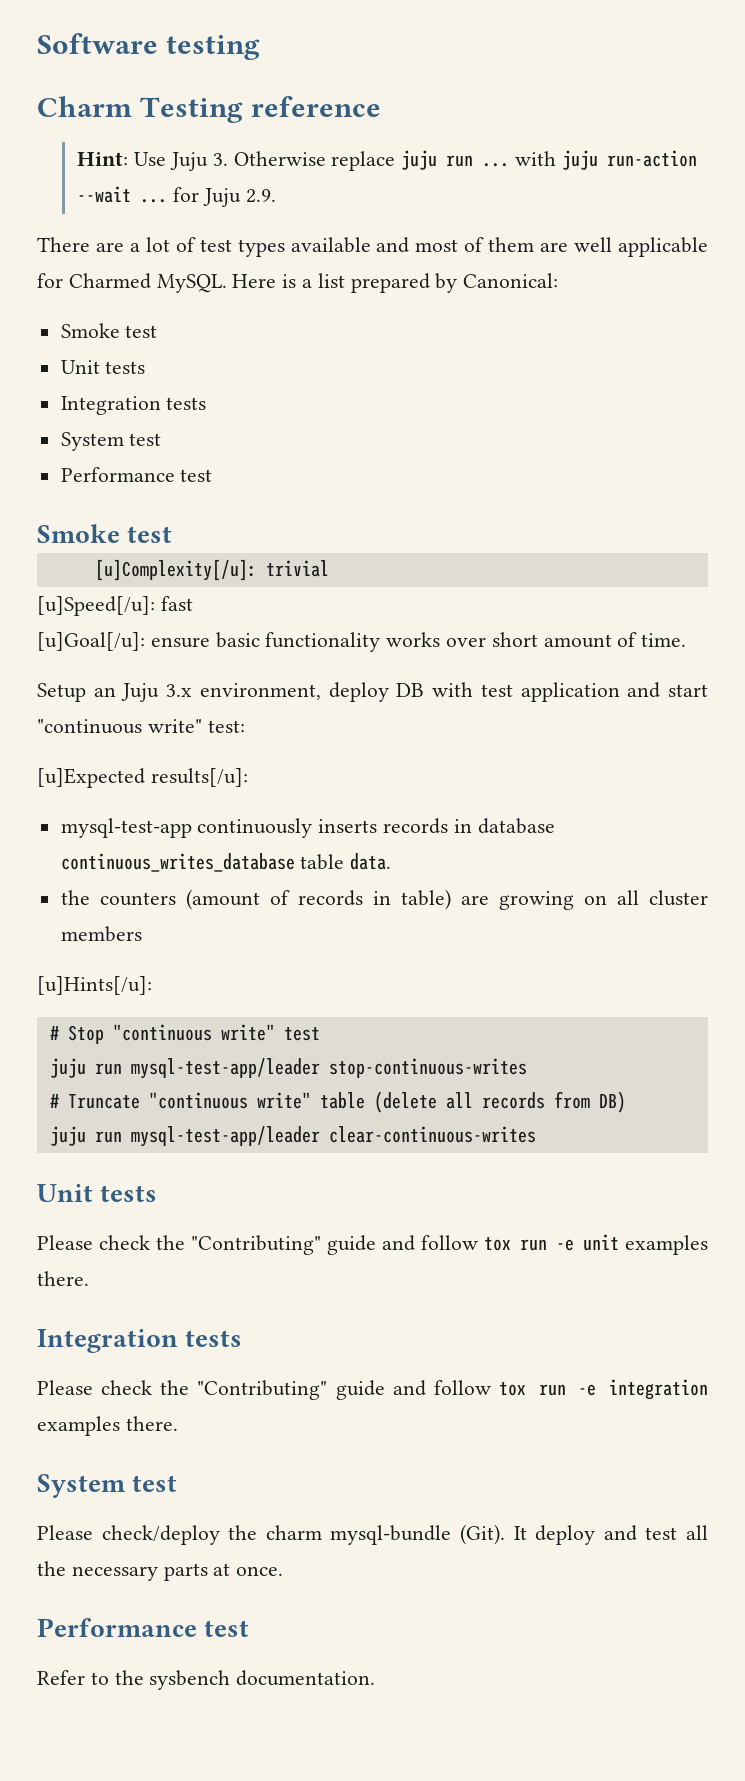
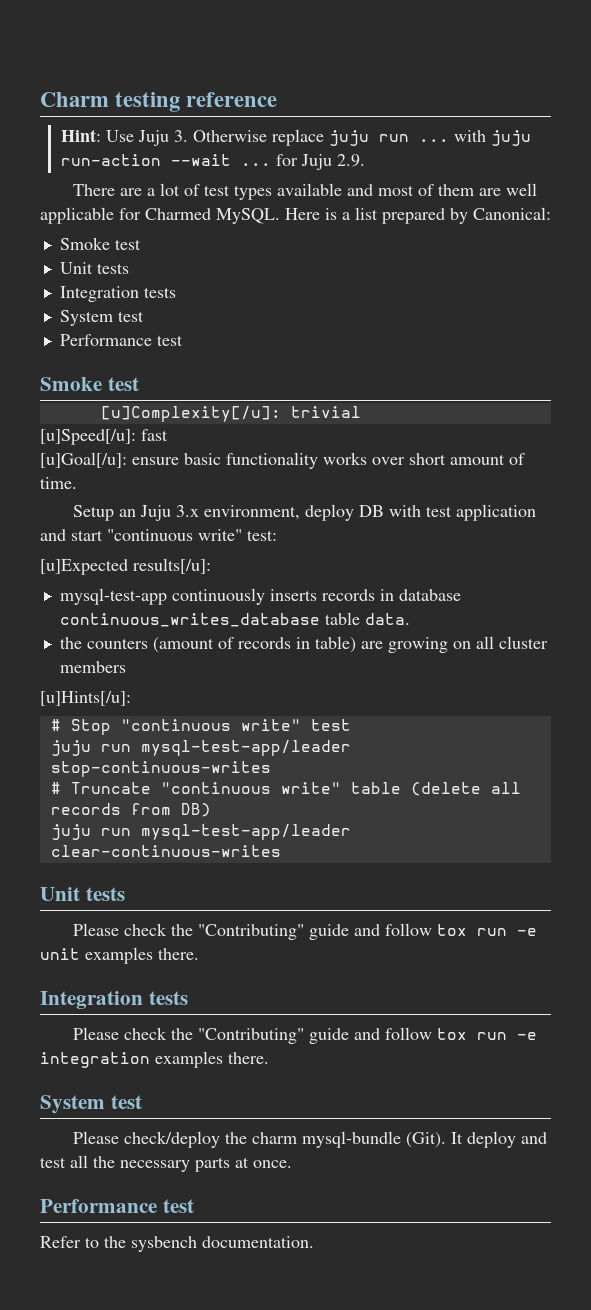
[37,33,158,54] Software -> [40,92,109,107] Charm
[37,96,244,123] // Charm Testing -> (181, 102) none

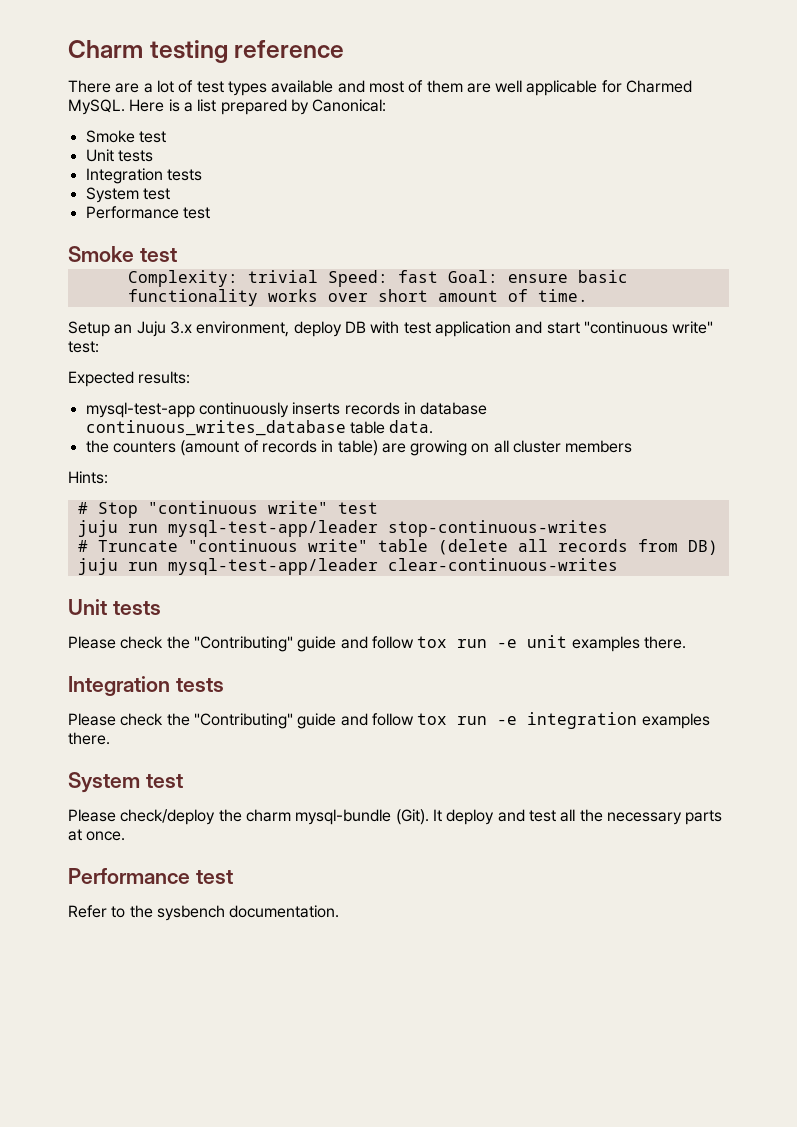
[60,129,531,146] [60,154,365,170] // Hint: Use Juju 3. Otherwise replace juju run ... with juju run-action --wait ... for Juju 2.9. -> (345, 49) none
[100,406,281,422] [u]Complexity[/u]: -> [127,270,238,287] Complexity:
[40,429,136,445] // [u]Speed[/u]: -> [327,270,388,287] Speed:
[40,452,127,468] // [u]Goal[/u]: -> [447,270,498,283] Goal:
[40,558,211,575] [u]Expected results[/u]: -> [68,371,191,387] Expected results:
[40,691,131,706] [u]Hints[/u]: -> [68,471,108,484] Hints:

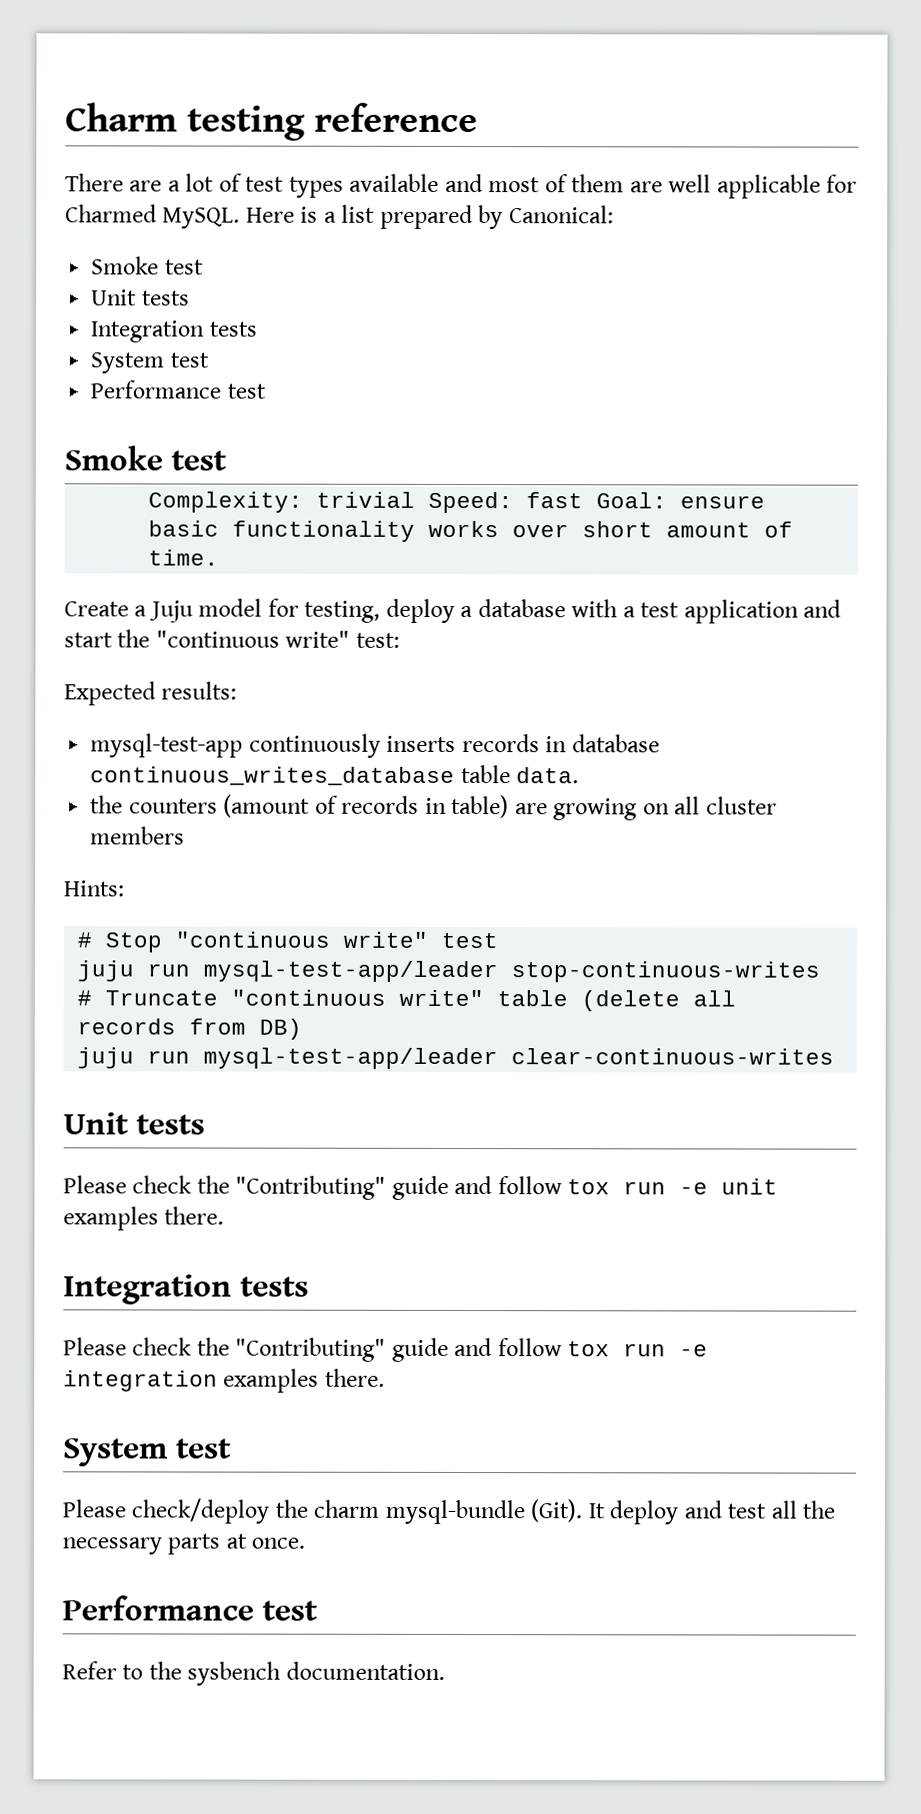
[68,321,400,337] Setup an Juju 3.x environment, deploy DB with -> [64,598,636,623] Create a Juju model for testing, deploy a database with a
(580, 328) none -> [117,629,151,648] the

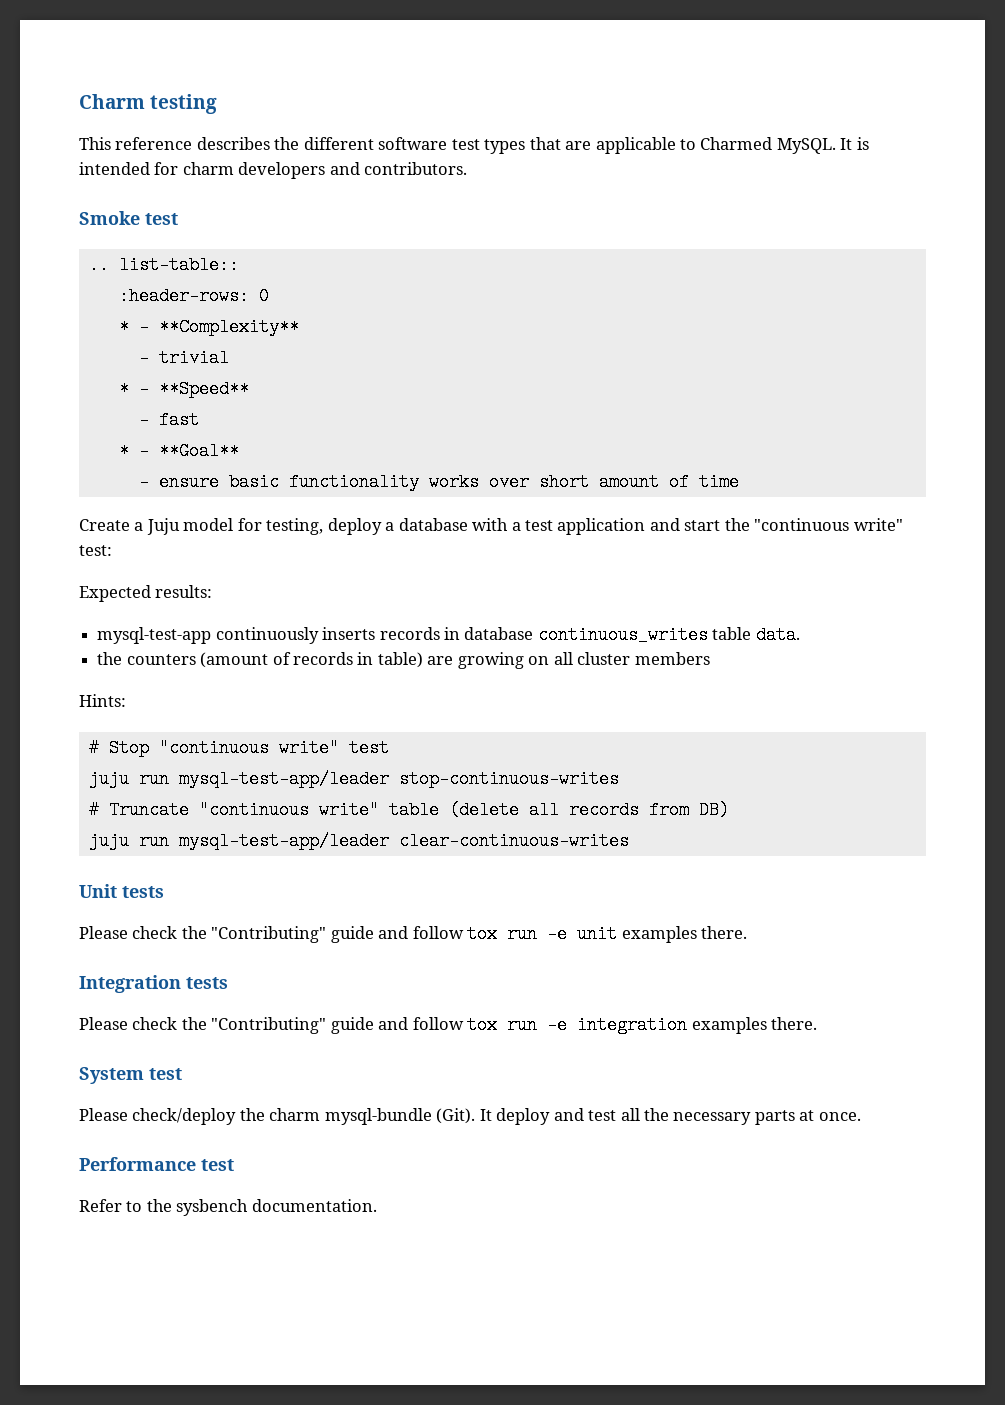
(307, 123) none -> [79,137,111,150] // This
[65,173,858,199] [65,204,614,230] [91,256,204,275] [91,289,190,306] [90,320,258,343] [90,352,209,374] [90,380,266,399] [64,445,227,471] [148,491,668,514] // There are a lot of test types available and most of them are well applicable for Charmed MySQL. Here is a list prepared by Canonical: // Smoke test // Unit tests // Integration tests // System test // Performance test // Smoke test // Complexity: trivial Speed: fast Goal: -> [196,137,869,154] [79,162,468,179] [79,211,178,225] [88,256,239,274] [118,287,269,305] [118,318,299,336] [138,349,229,367] [118,380,249,398] [138,411,199,429] [118,442,239,460] [138,473,149,491] describes the different software test types that are applicable to Charmed MySQL. It is intended for charm developers and contributors. // Smoke test // .. list-table:: // :header-rows: 0 // * - **Complexity** // - trivial // * - **Speed** // - fast // * - **Goal** // -
[148,549,220,566] time. -> [698,473,739,491] time
[90,766,456,786] continuous_writes_database -> [537,626,708,644] continuous_writes

